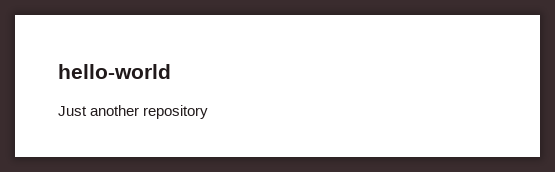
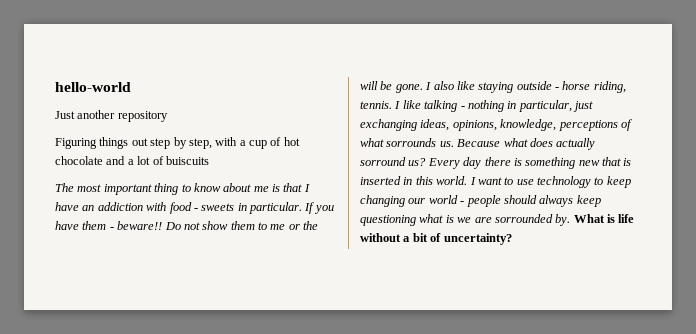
(209, 112) none -> [55,137,300,149] [55,156,209,165] [55,183,310,195] [55,202,334,214] [55,221,319,230] [360,81,626,93] [360,100,593,112] [360,119,632,131] [360,138,596,150] [360,157,632,169] [360,176,631,188] [360,195,601,207] [360,214,635,226] [360,233,512,245] // Figuring things out step by step, with a cup of hot chocolate and a lot of buiscuits // The most important thing to know about me is that I have an addiction with food - sweets in particular. If you have them - beware!! Do not show them to me or the will be gone. I also like staying outside - horse riding, tennis. I like talking - nothing in particular, just exchanging ideas, opinions, knowledge, perceptions of what sorrounds us. Because what does actually sorround us? Every day there is something new that is inserted in this world. I want to use technology to keep changing our world - people should always keep questioning what is we are sorrounded by. What is life without a bit of uncertainty?

